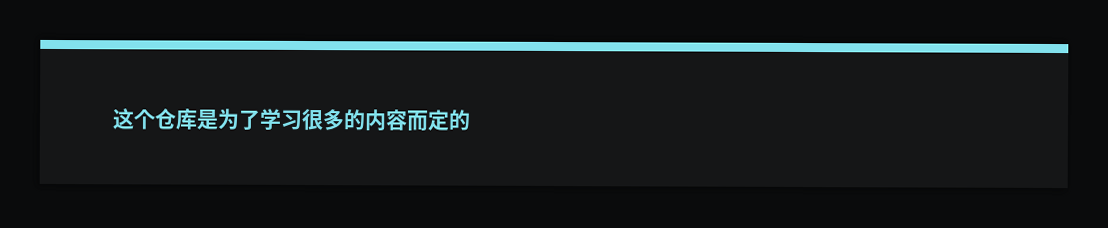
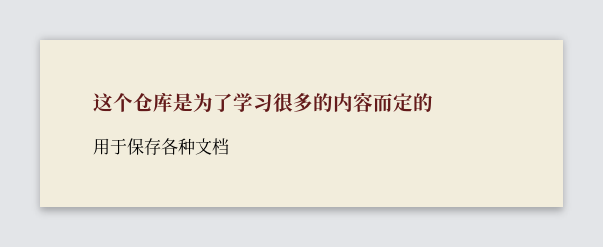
(471, 120) none -> [93,138,229,155] // 用于保存各种文档

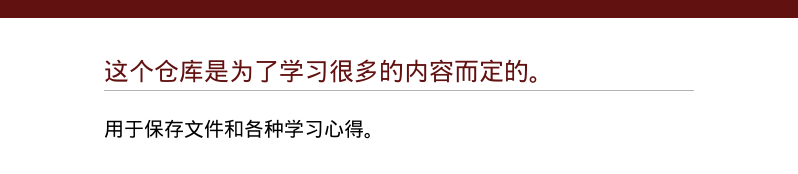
(433, 102) none -> [529,76,554,83] 。
[161,138,229,155] 各种文档 -> [184,119,384,139] 文件和各种学习心得。

